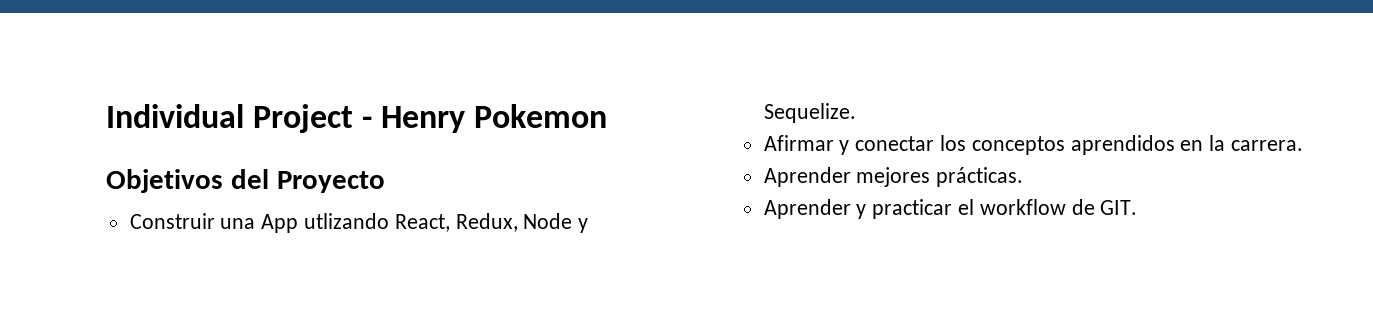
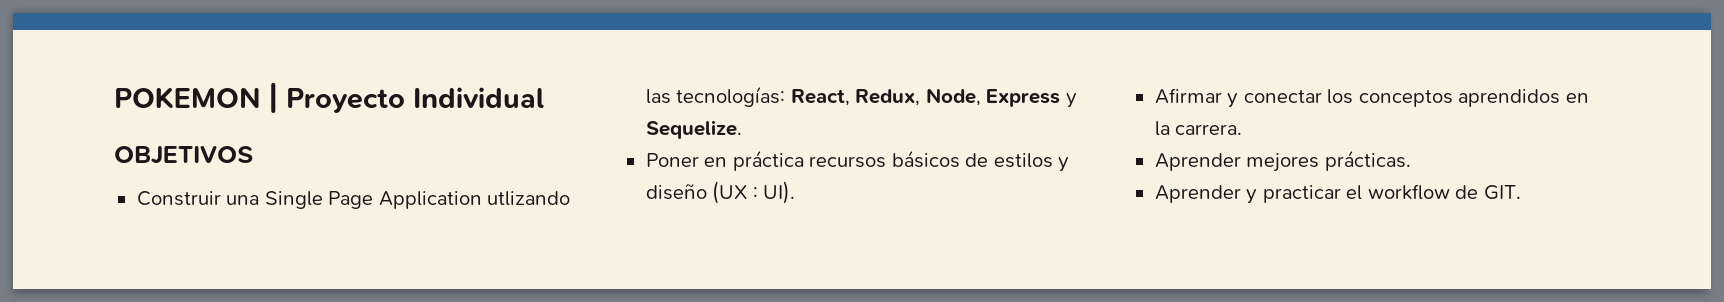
[106,104,608,133] [106,169,385,193] [129,213,589,233] [763,103,856,123] Individual Project - Henry Pokemon // Objetivos del Proyecto // Construir una App utlizando React, Redux, Node y Sequelize. -> [114,82,544,113] [114,146,253,165] [136,191,571,209] [645,86,1077,108] [645,120,742,139] [645,150,1070,172] [645,181,796,204] POKEMON | Proyecto Individual // OBJETIVOS // Construir una Single Page Application utlizando las tecnologías: React, Redux, Node, Express y Sequelize. // Poner en práctica recursos básicos de estilos y diseño (UX : UI).

